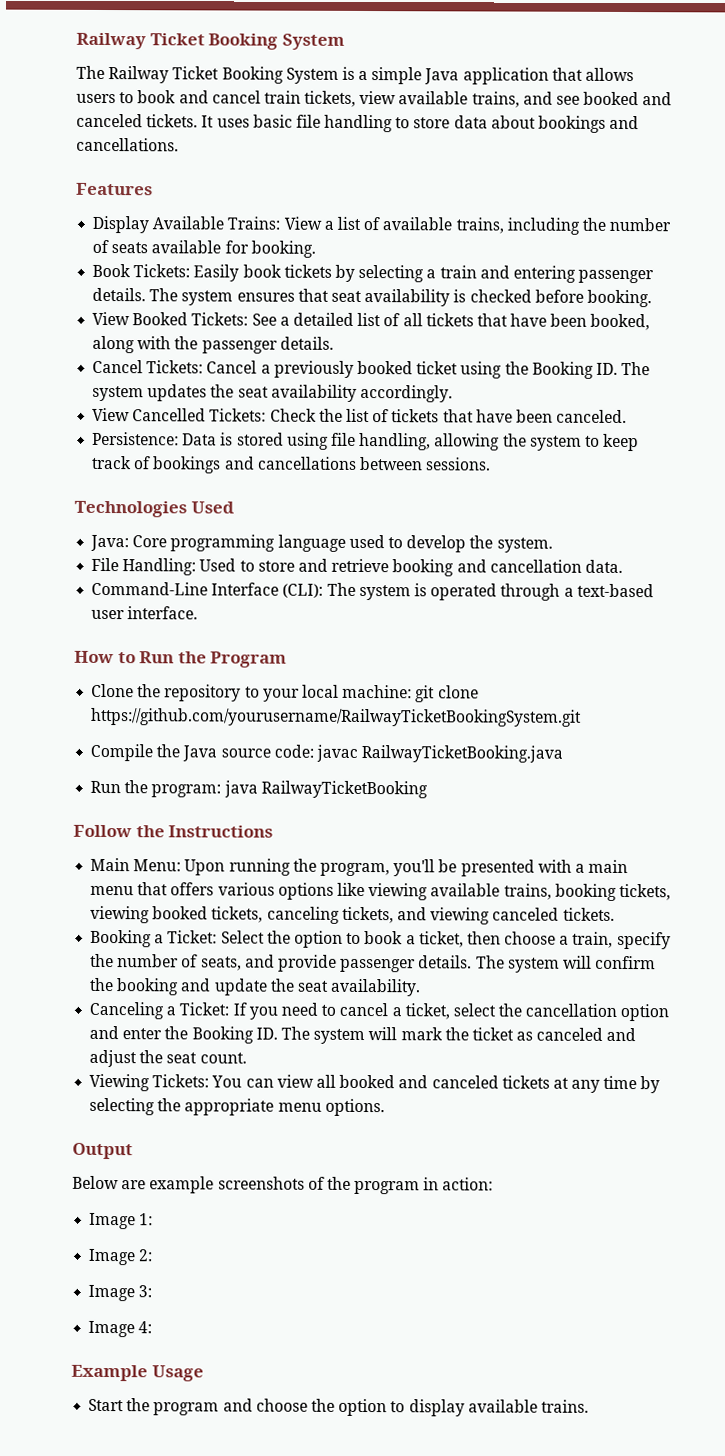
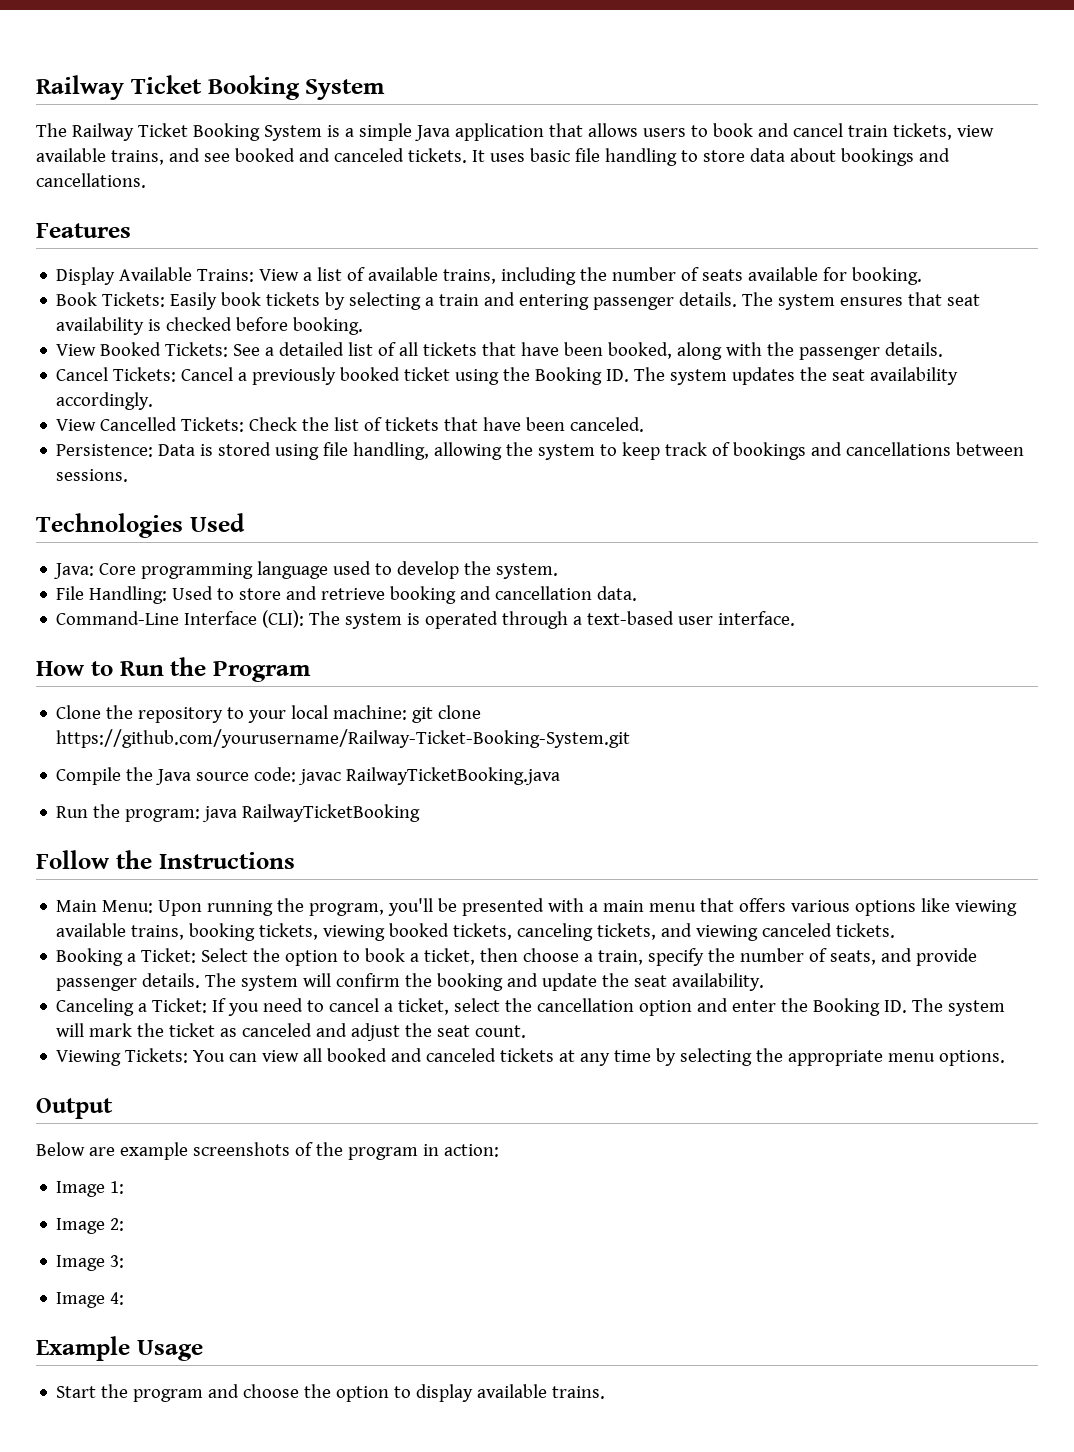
[91,707,583,727] https://github.com/yourusername/RailwayTicketBookingSystem.git -> [56,729,631,748] https://github.com/yourusername/Railway-Ticket-Booking-System.git

